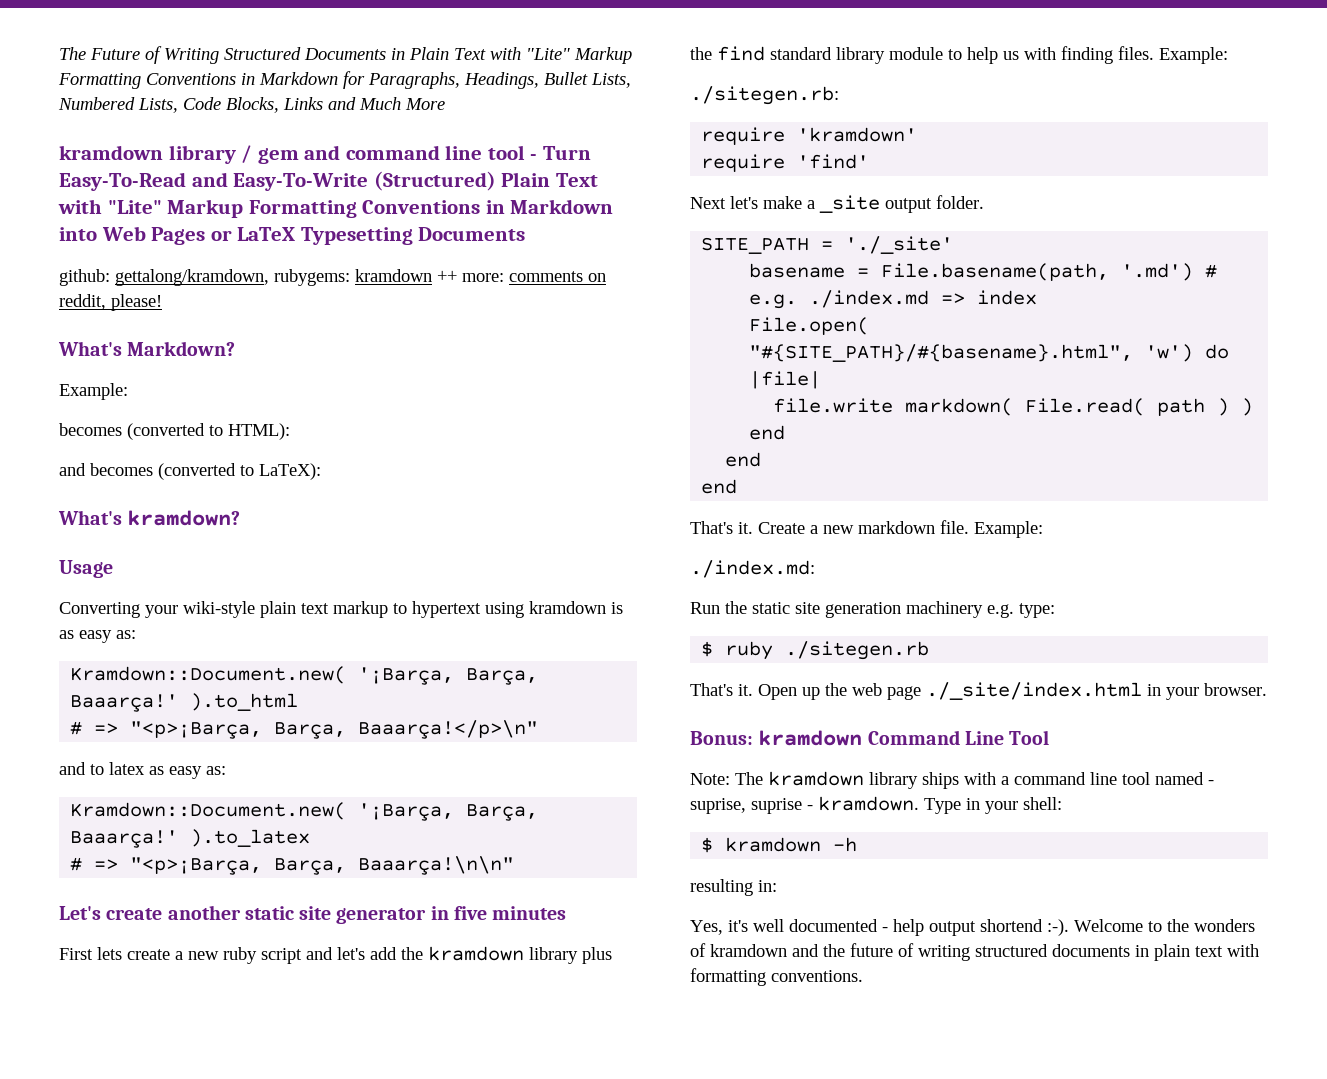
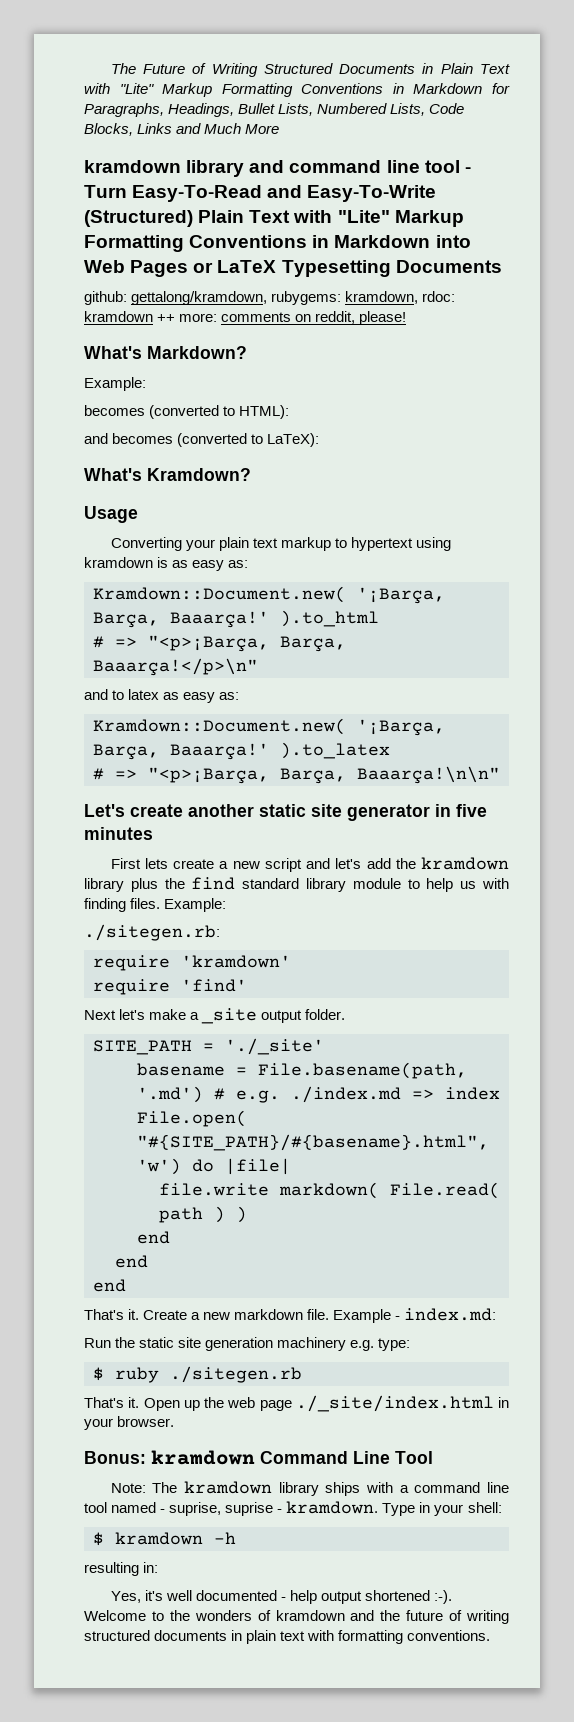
[241,145,299,164] / gem -> (245, 168) none
(350, 277) none -> [345,291,456,304] kramdown, rdoc:
[127,510,241,526] kramdown? -> [147,468,251,481] Kramdown?
[183,601,255,618] wiki-style -> (215, 545) none
[223,947,257,964] ruby -> (260, 865) none
[974,521,1043,538] [690,560,815,578] Example: // ./index.md: -> [333,1308,497,1323] Example - index.md:
[980,919,1043,932] shortend -> [364,1590,430,1601] shortened

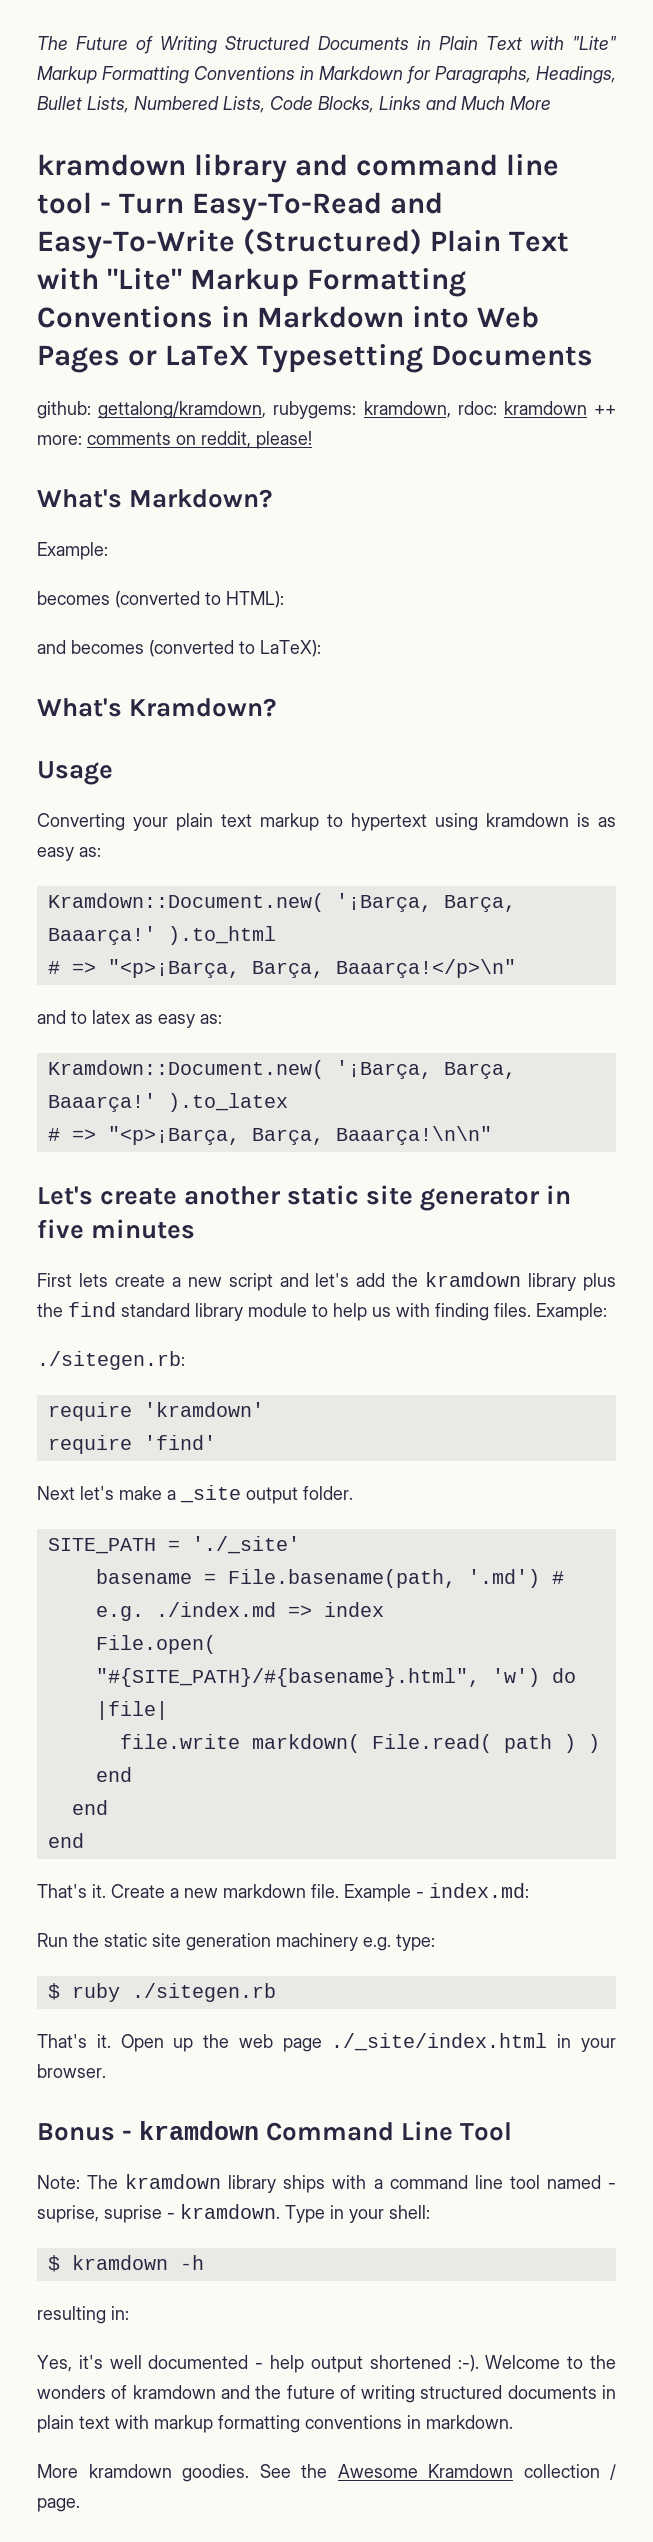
[84,1451,146,1464] Bonus: -> [37,2123,133,2141] Bonus -
[338,1630,491,1644] formatting conventions. -> [154,2415,513,2433] [37,2464,616,2482] [37,2498,80,2512] markup formatting conventions in markdown. // More kramdown goodies. See the Awesome Kramdown collection / page.

